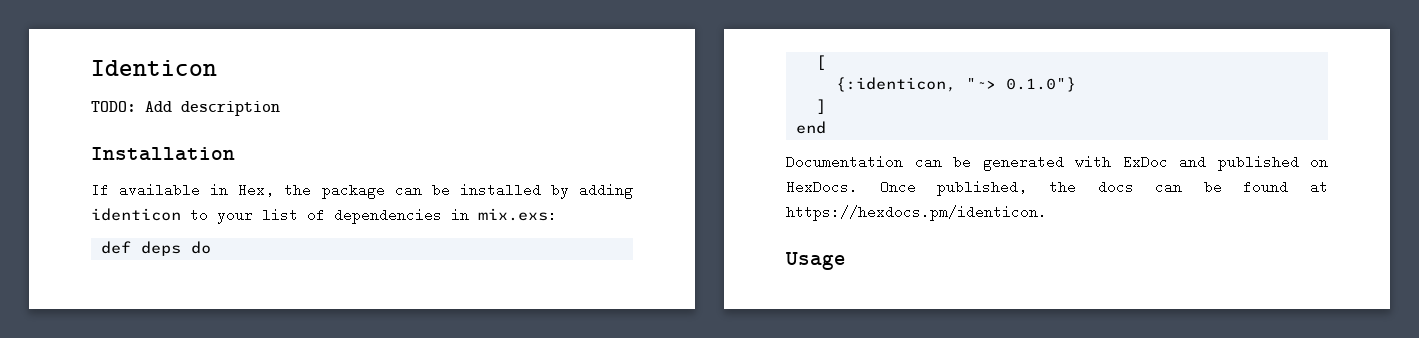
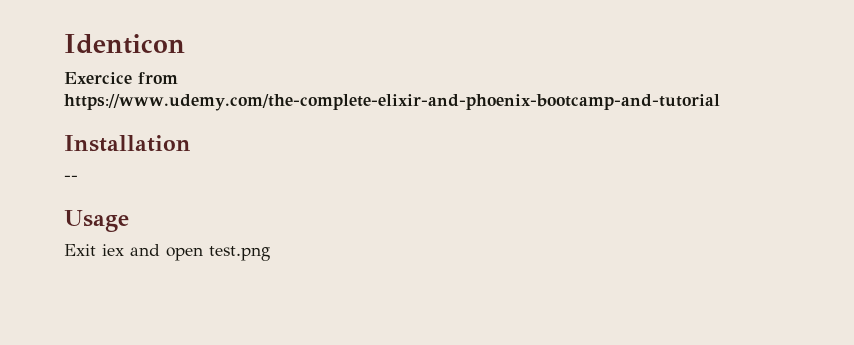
[91,101,280,116] [91,147,235,161] [91,183,634,199] [91,208,557,224] [100,241,211,256] [815,55,826,70] [835,77,1076,92] [815,99,826,114] [795,121,826,134] [786,155,1328,171] [786,180,1328,196] [786,205,1047,221] [785,252,846,270] TODO: Add description // Installation // If available in Hex, the package can be installed by adding identicon to your list of dependencies in mix.exs: // def deps do // [ // {:identicon, "~> 0.1.0"} // ] // end // Documentation can be generated with ExDoc and published on HexDocs. Once published, the docs can be found at https://hexdocs.pm/identicon. // Usage -> [64,72,178,84] [64,94,720,111] [64,135,191,152] [64,175,78,181] [64,210,129,232] [64,244,270,261] Exercice from https://www.udemy.com/the-complete-elixir-and-phoenix-bootcamp-and-tutorial // Installation // -- // Usage // Exit iex and open test.png

